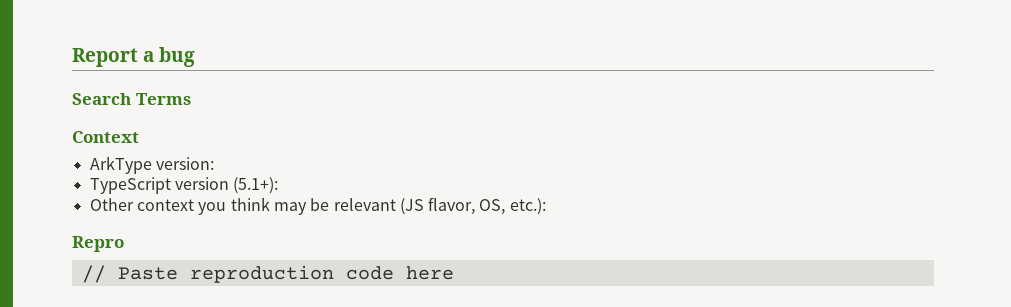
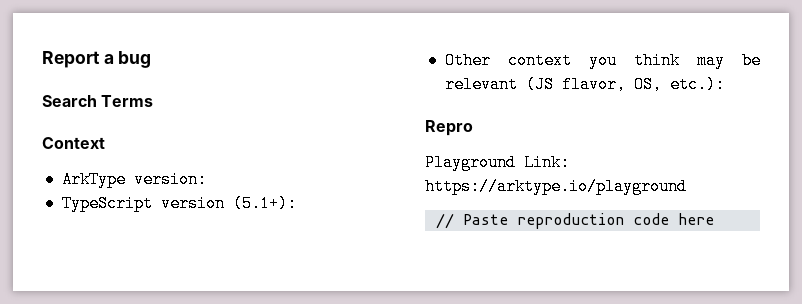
(124, 244) none -> [425,154,570,171] [425,178,687,195] // Playground Link: https://arktype.io/playground

